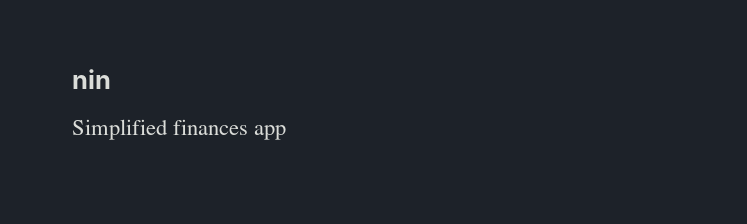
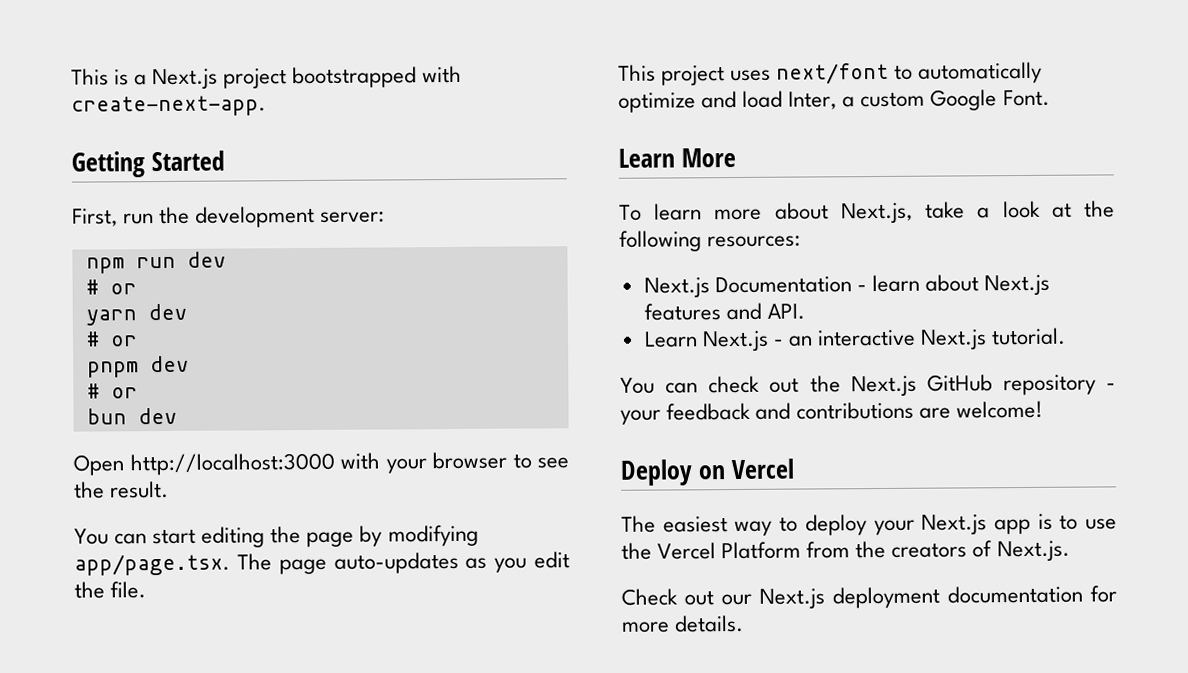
[72,69,111,89] [72,119,287,140] nin // Simplified finances app -> [71,65,463,90] [71,95,266,117] [71,150,226,178] [72,205,386,228] [85,251,226,274] [85,279,137,295] [85,303,187,326] [85,331,138,347] [86,355,189,378] [86,383,138,399] [86,407,177,425] [73,451,569,476] [74,480,170,499] [74,524,479,548] [74,551,570,576] [74,581,147,599] [618,61,1043,86] [618,89,1050,113] [618,147,737,168] [619,200,1115,224] [619,230,802,252] [643,274,1051,298] [643,302,805,321] [643,327,1067,352] [620,374,1116,397] [620,400,1044,425] [620,458,795,486] [621,513,1117,537] [621,540,1070,562] [621,585,1117,609] [621,614,745,633] This is a Next.js project bootstrapped with create-next-app. // Getting Started // First, run the development server: // npm run dev // # or // yarn dev // # or // pnpm dev // # or // bun dev // Open http://localhost:3000 with your browser to see the result. // You can start editing the page by modifying app/page.tsx. The page auto-updates as you edit the file. // This project uses next/font to automatically optimize and load Inter, a custom Google Font. // Learn More // To learn more about Next.js, take a look at the following resources: // Next.js Documentation - learn about Next.js features and API. // Learn Next.js - an interactive Next.js tutorial. // You can check out the Next.js GitHub repository - your feedback and contributions are welcome! // Deploy on Vercel // The easiest way to deploy your Next.js app is to use the Vercel Platform from the creators of Next.js. // Check out our Next.js deployment documentation for more details.

